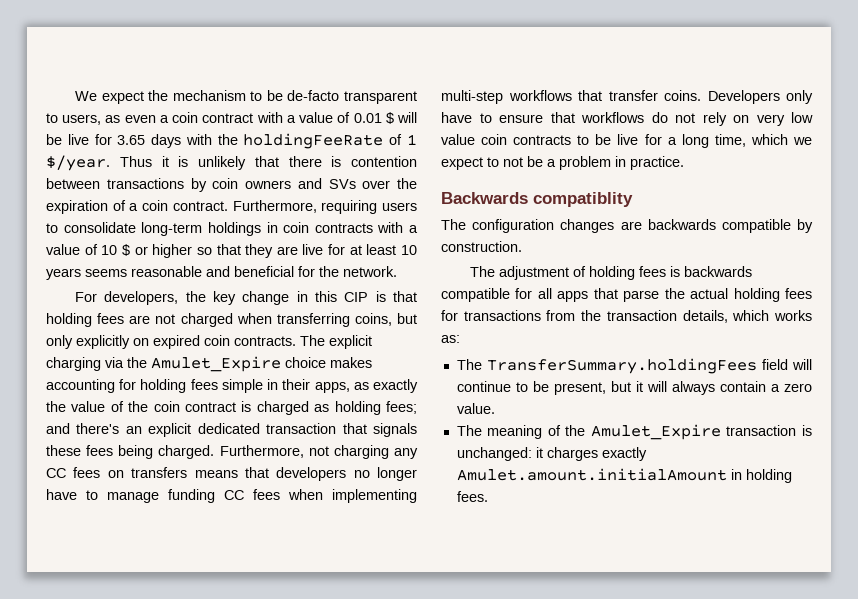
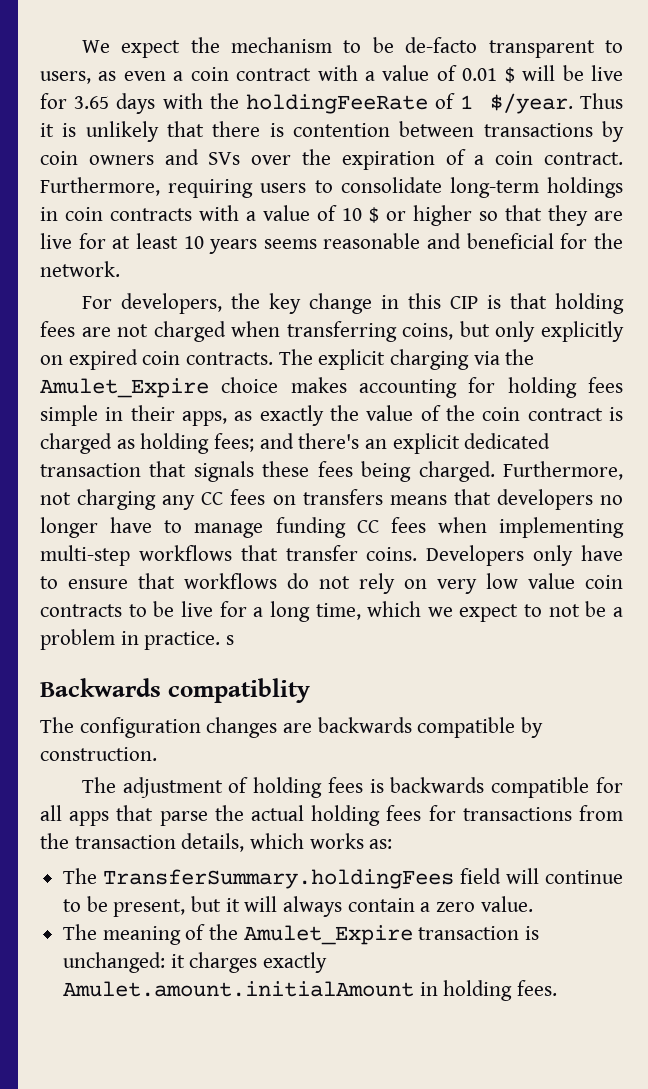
(684, 163) none -> [226,635,235,645] s

